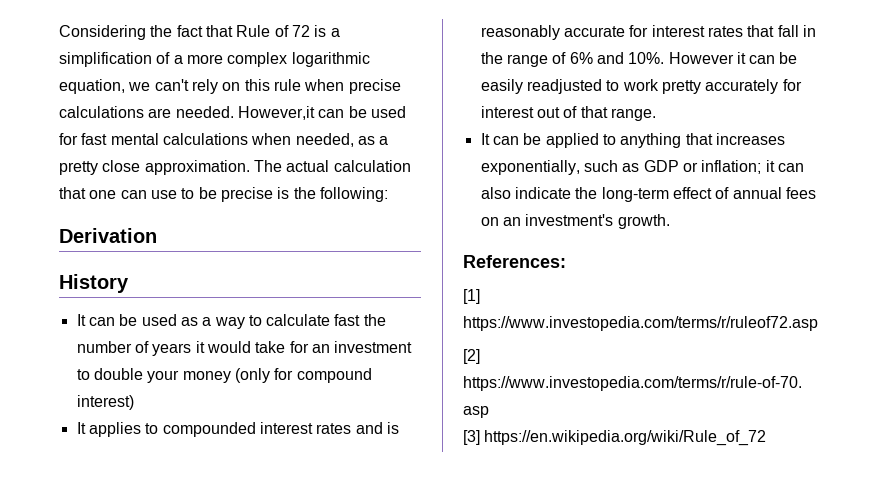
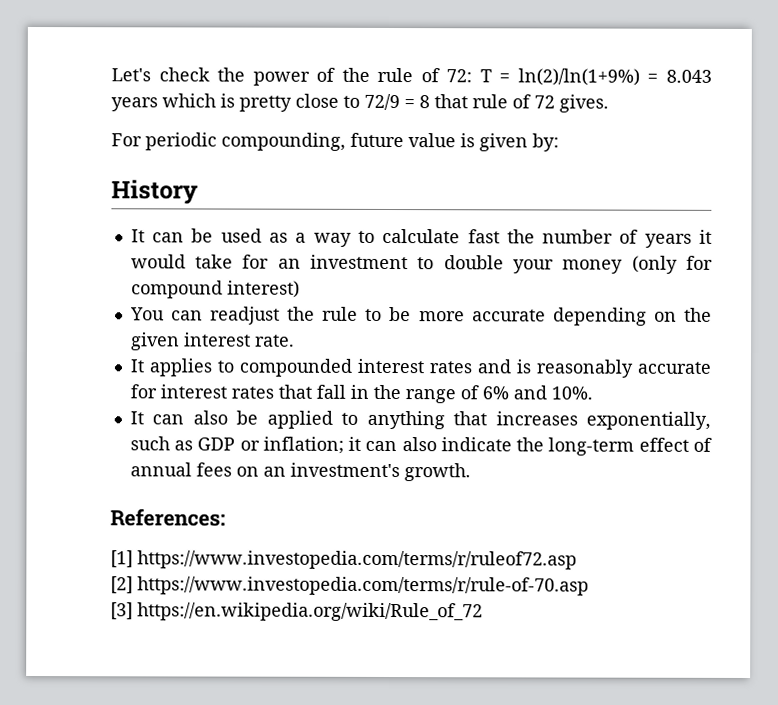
[59,25,340,40] [59,52,370,67] [59,79,401,94] [59,106,406,120] [59,133,389,147] [59,160,411,175] [59,187,388,202] [59,228,157,243] Considering the fact that Rule of 72 is a simplification of a more complex logarithmic equation, we can't rely on this rule when precise calculations are needed. However,it can be used for fast mental calculations when needed, as a pretty close approximation. The actual calculation that one can use to be precise is the following: // Derivation -> [111,67,713,86] [111,93,609,113] [111,132,559,152] Let's check the power of the rule of 72: T = ln(2)/ln(1+9%) = 8.043 years which is pretty close to 72/9 = 8 that rule of 72 gives. // For periodic compounding, future value is given by:
(134, 402) none -> [129,306,713,326] [130,332,295,351] // You can readjust the rule to be more accurate depending on the given interest rate.
[668,52,798,64] [480,79,802,94] [480,106,656,121] [480,133,519,145] However it can be easily readjusted to work pretty accurately for interest out of that range. // It can -> [129,410,228,425] // It can also

